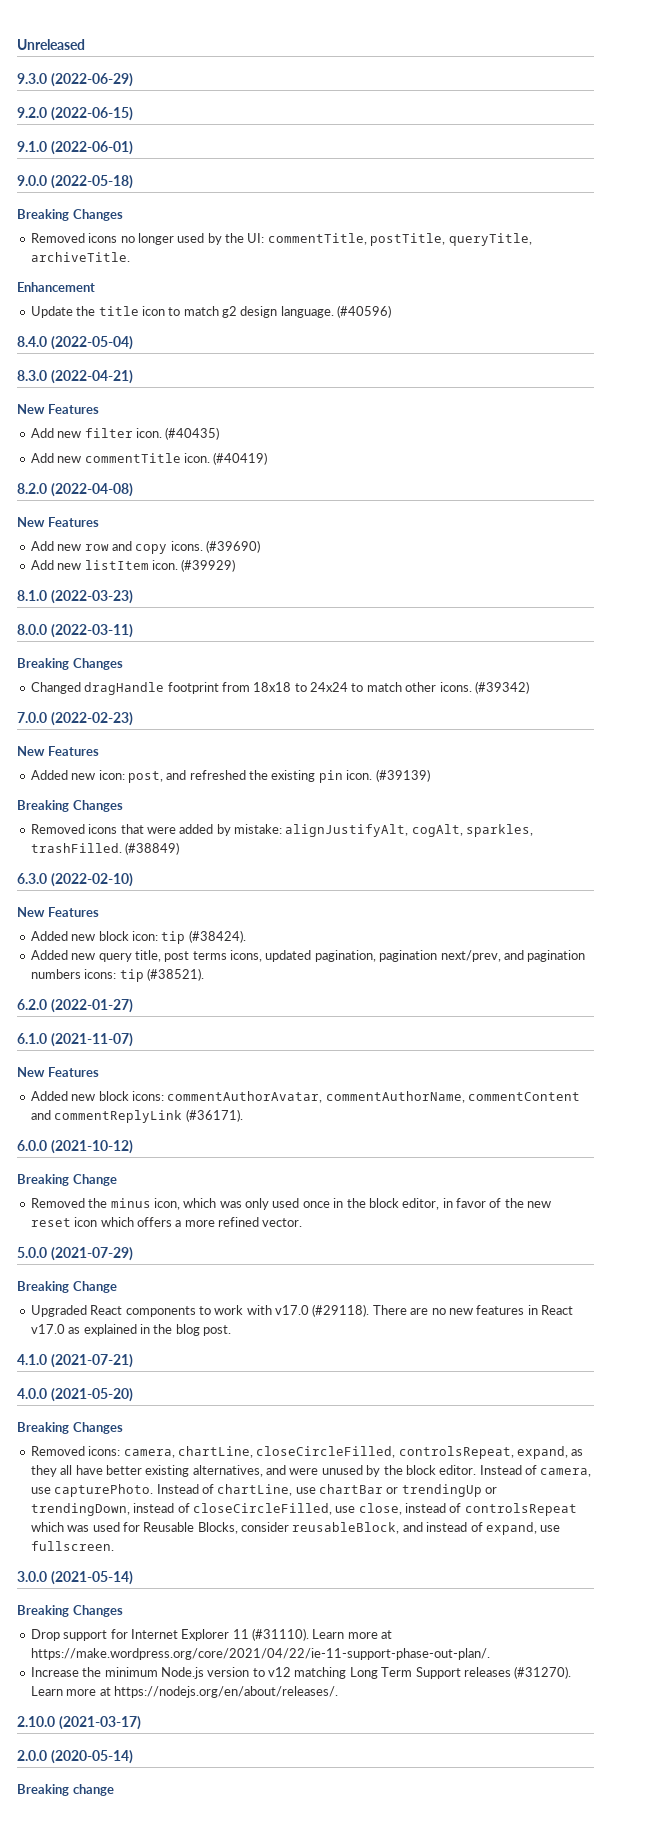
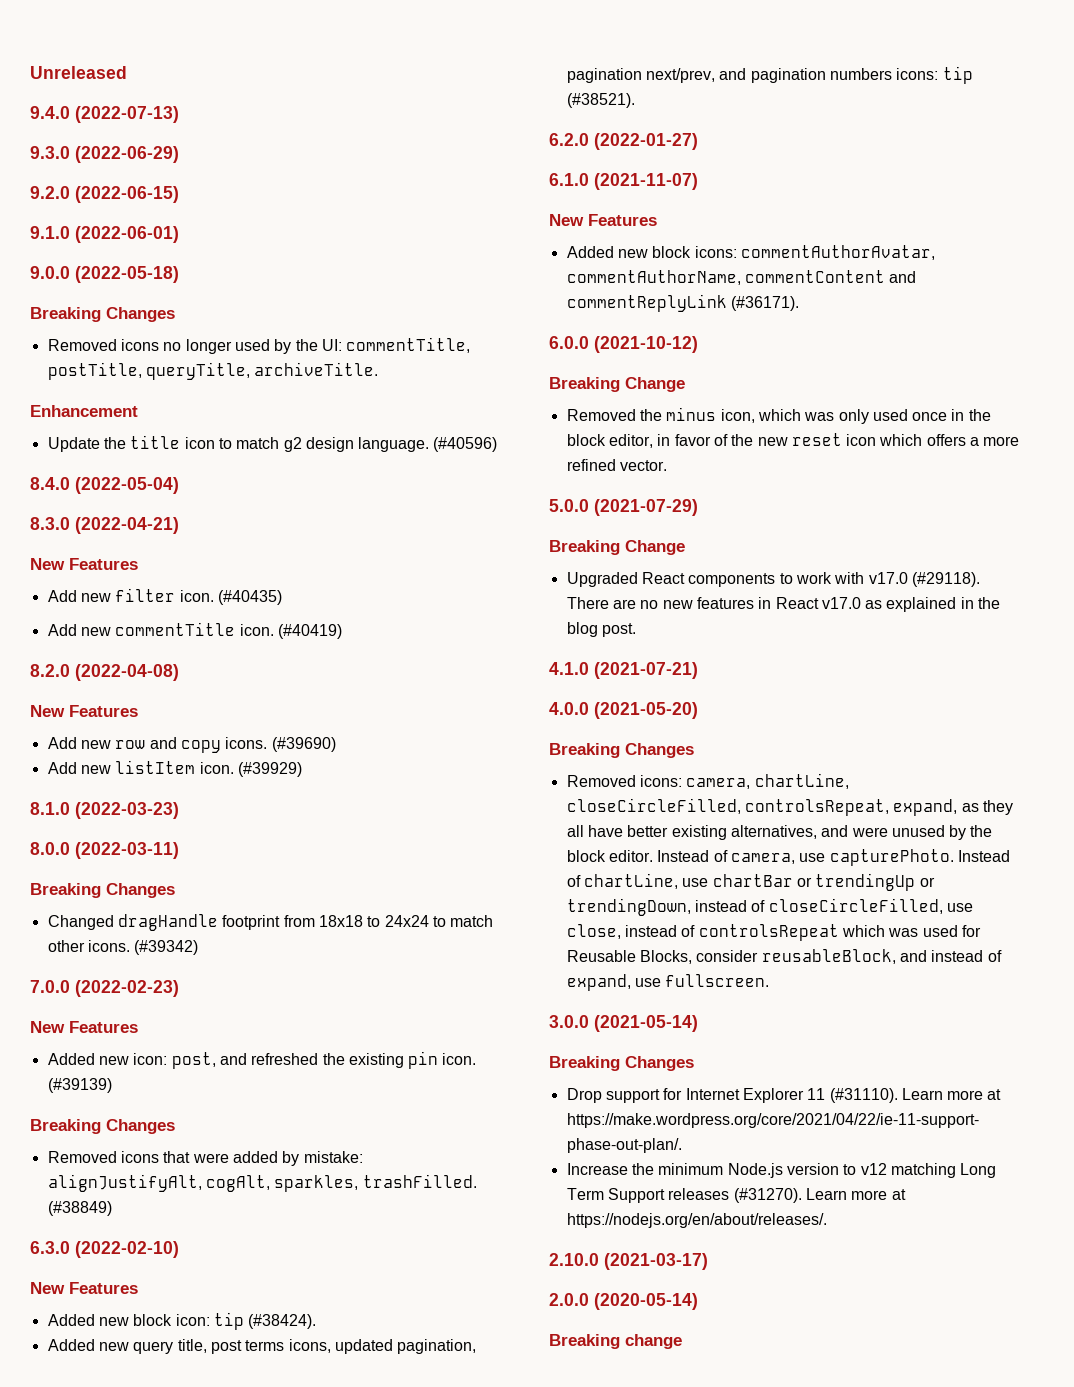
(85, 44) none -> [30,106,179,123] // 9.4.0 (2022-07-13)

